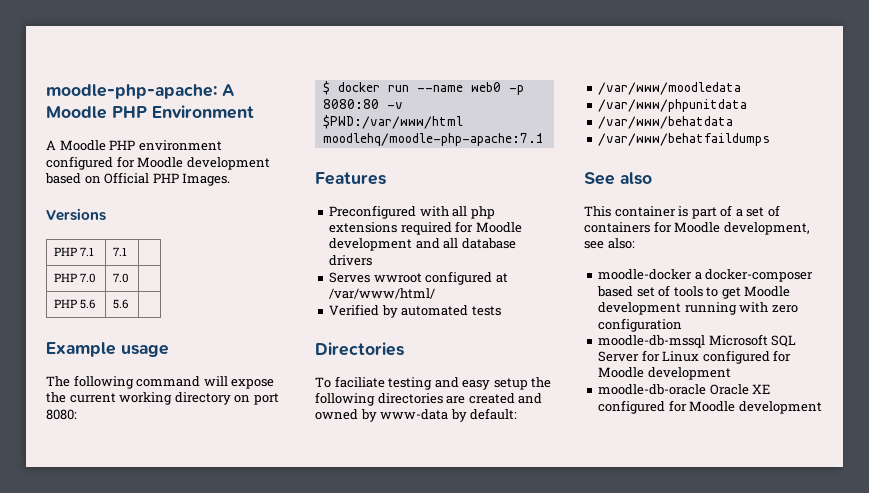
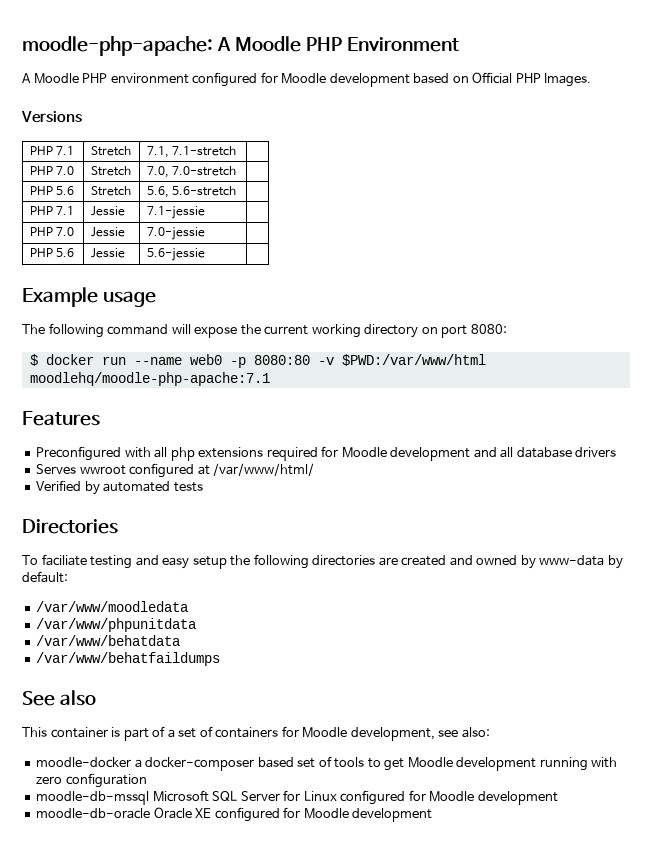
[112,247,127,256] [53,273,96,283] [112,273,129,283] [53,299,95,309] [112,299,128,309] 7.1 | // PHP 7.0 | 7.0 | // PHP 5.6 | 5.6 -> [90,146,131,156] [146,146,236,158] [29,166,74,175] [90,166,131,176] [146,166,236,178] [29,186,74,195] [90,186,131,196] [146,186,236,198] [29,206,74,215] [90,206,125,216] [146,206,205,219] [29,227,74,236] [90,227,125,237] [146,227,205,240] [29,248,74,257] [90,248,125,258] [146,248,205,261] Stretch | 7.1, 7.1-stretch | // PHP 7.0 | Stretch | 7.0, 7.0-stretch | // PHP 5.6 | Stretch | 5.6, 5.6-stretch | // PHP 7.1 | Jessie | 7.1-jessie | // PHP 7.0 | Jessie | 7.0-jessie | // PHP 5.6 | Jessie | 5.6-jessie

